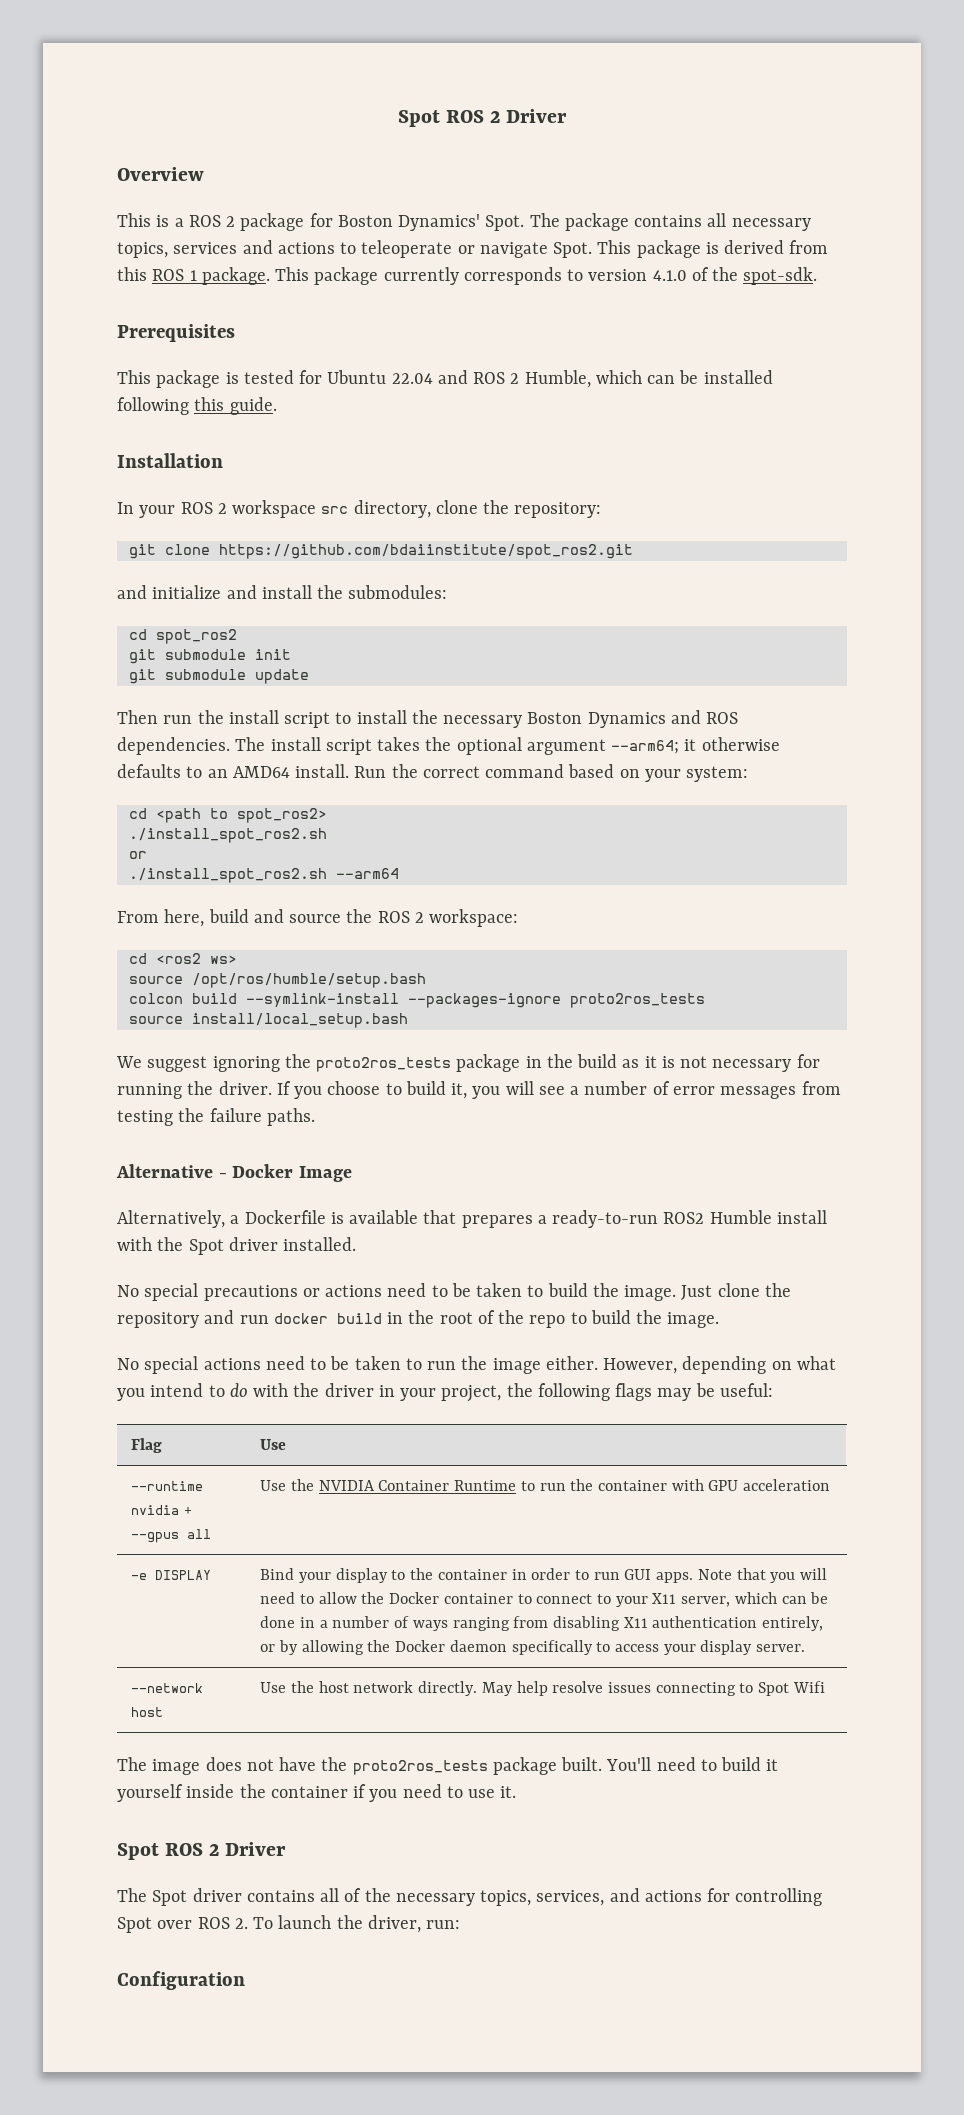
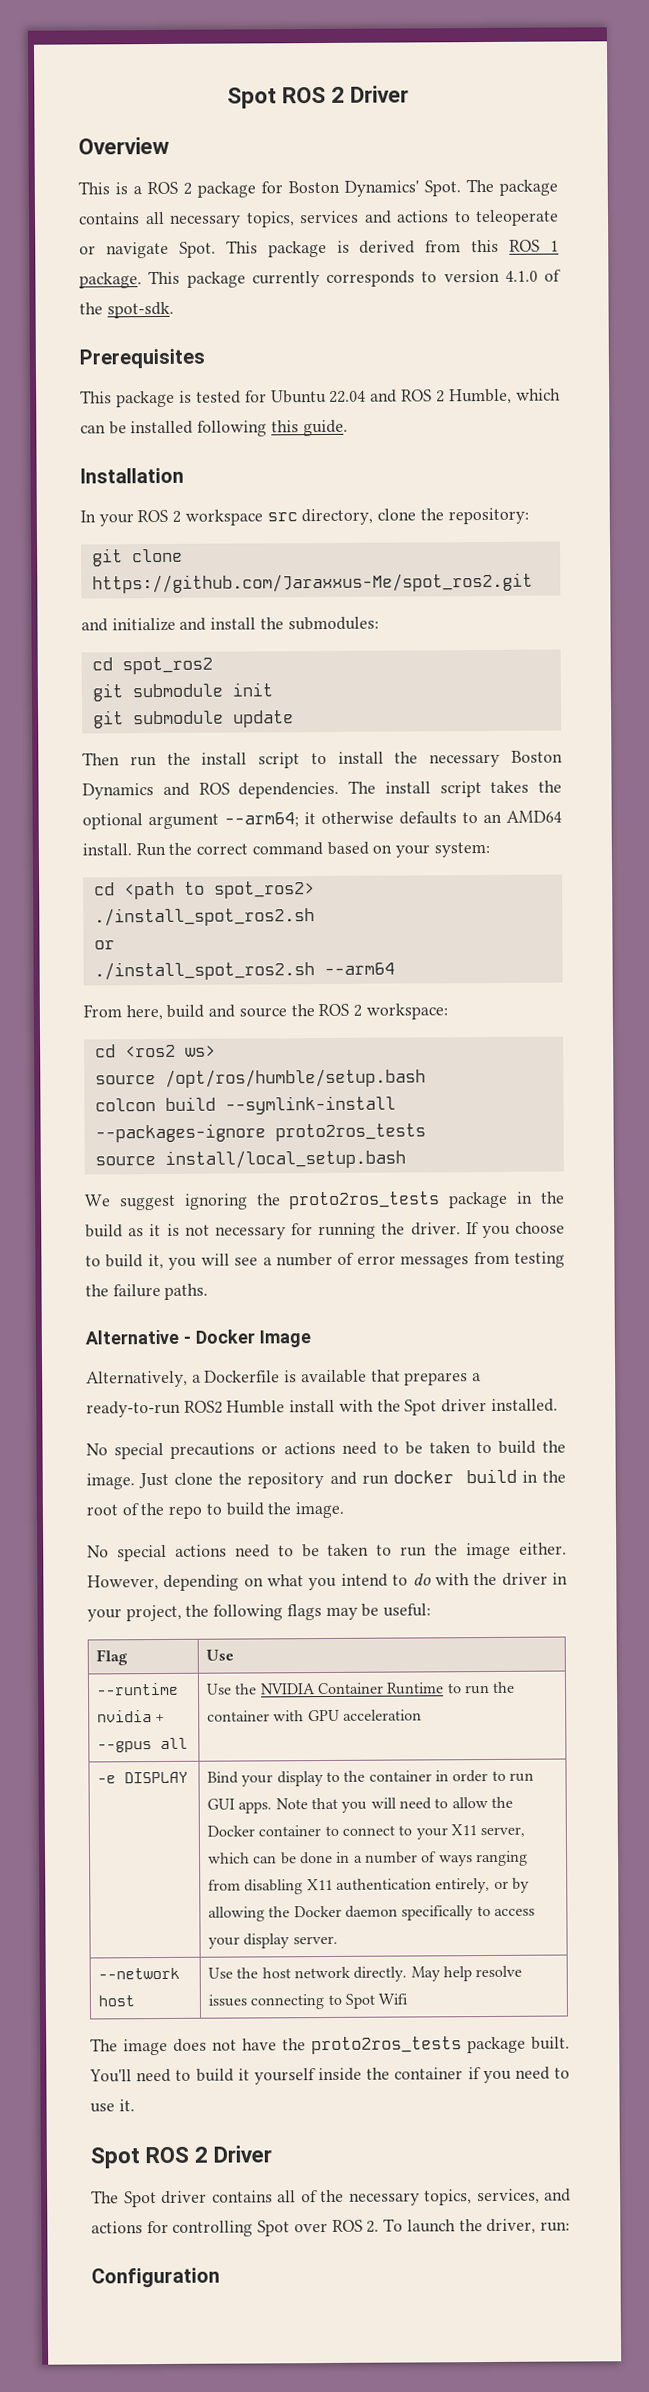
[218,544,633,559] https://github.com/bdaiinstitute/spot_ros2.git -> [91,572,533,594] https://github.com/Jaraxxus-Me/spot_ros2.git

